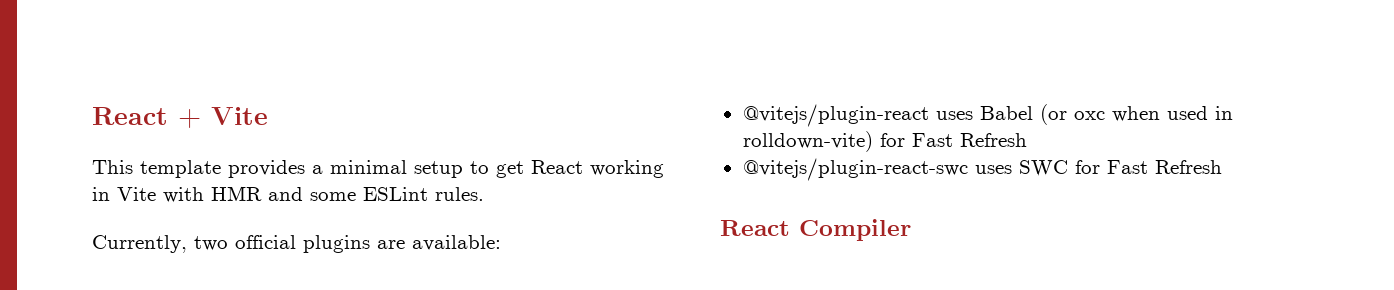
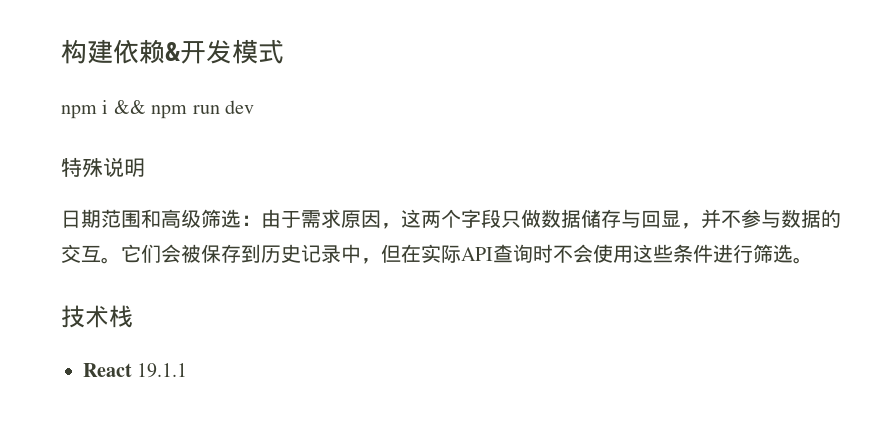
[92,107,268,128] [92,160,664,178] [92,186,484,203] [92,235,501,253] [742,104,1233,127] [742,131,1027,152] [742,158,1222,181] [720,219,911,241] React + Vite // This template provides a minimal setup to get React working in Vite with HMR and some ESLint rules. // Currently, two official plugins are available: // @vitejs/plugin-react uses Babel (or oxc when used in rolldown-vite) for Fast Refresh // @vitejs/plugin-react-swc uses SWC for Fast Refresh // React Compiler -> [61,39,284,64] [61,100,254,119] [61,157,145,178] [61,209,841,229] [61,244,813,264] [61,305,133,328] [83,363,188,378] 构建依赖&开发模式 // npm i && npm run dev // 特殊说明 // 日期范围和高级筛选：由于需求原因，这两个字段只做数据储存与回显，并不参与数据的交互。它们会被保存到历史记录中，但在实际API查询时不会使用这些条件进行筛选。 // 技术栈 // React 19.1.1

